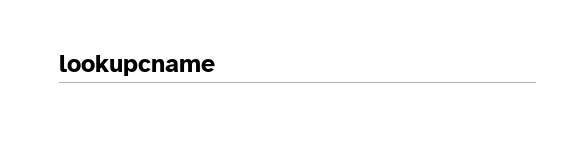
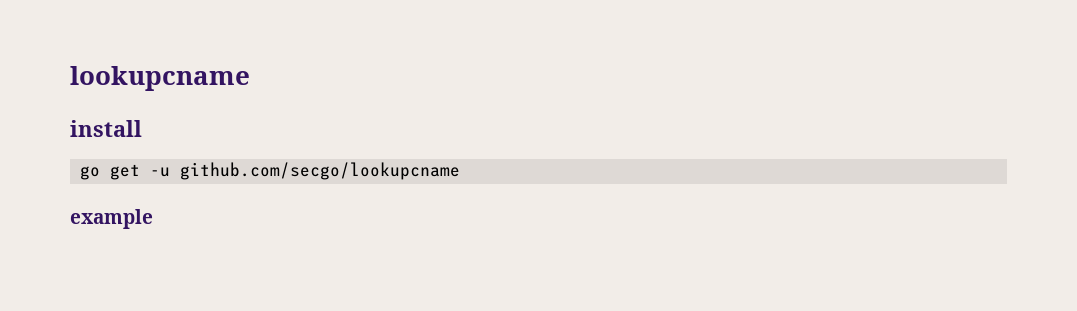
(215, 65) none -> [70,120,142,137] [79,162,460,180] [70,209,153,229] // install // go get -u github.com/secgo/lookupcname // example

